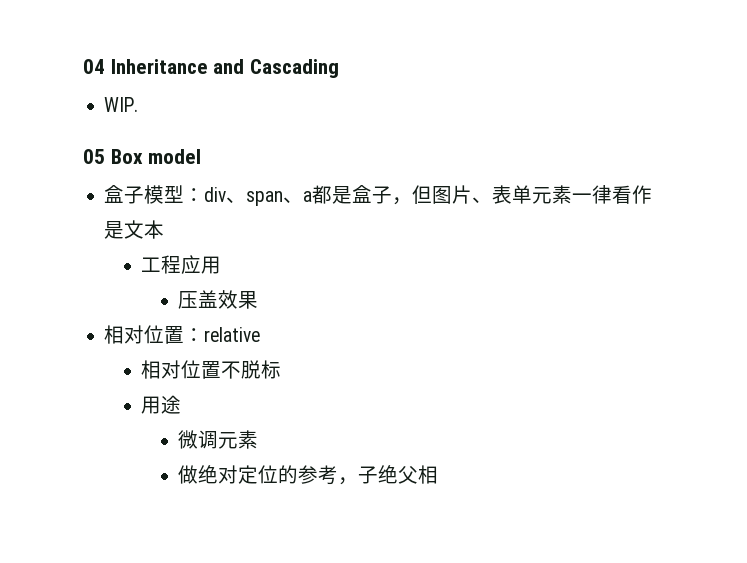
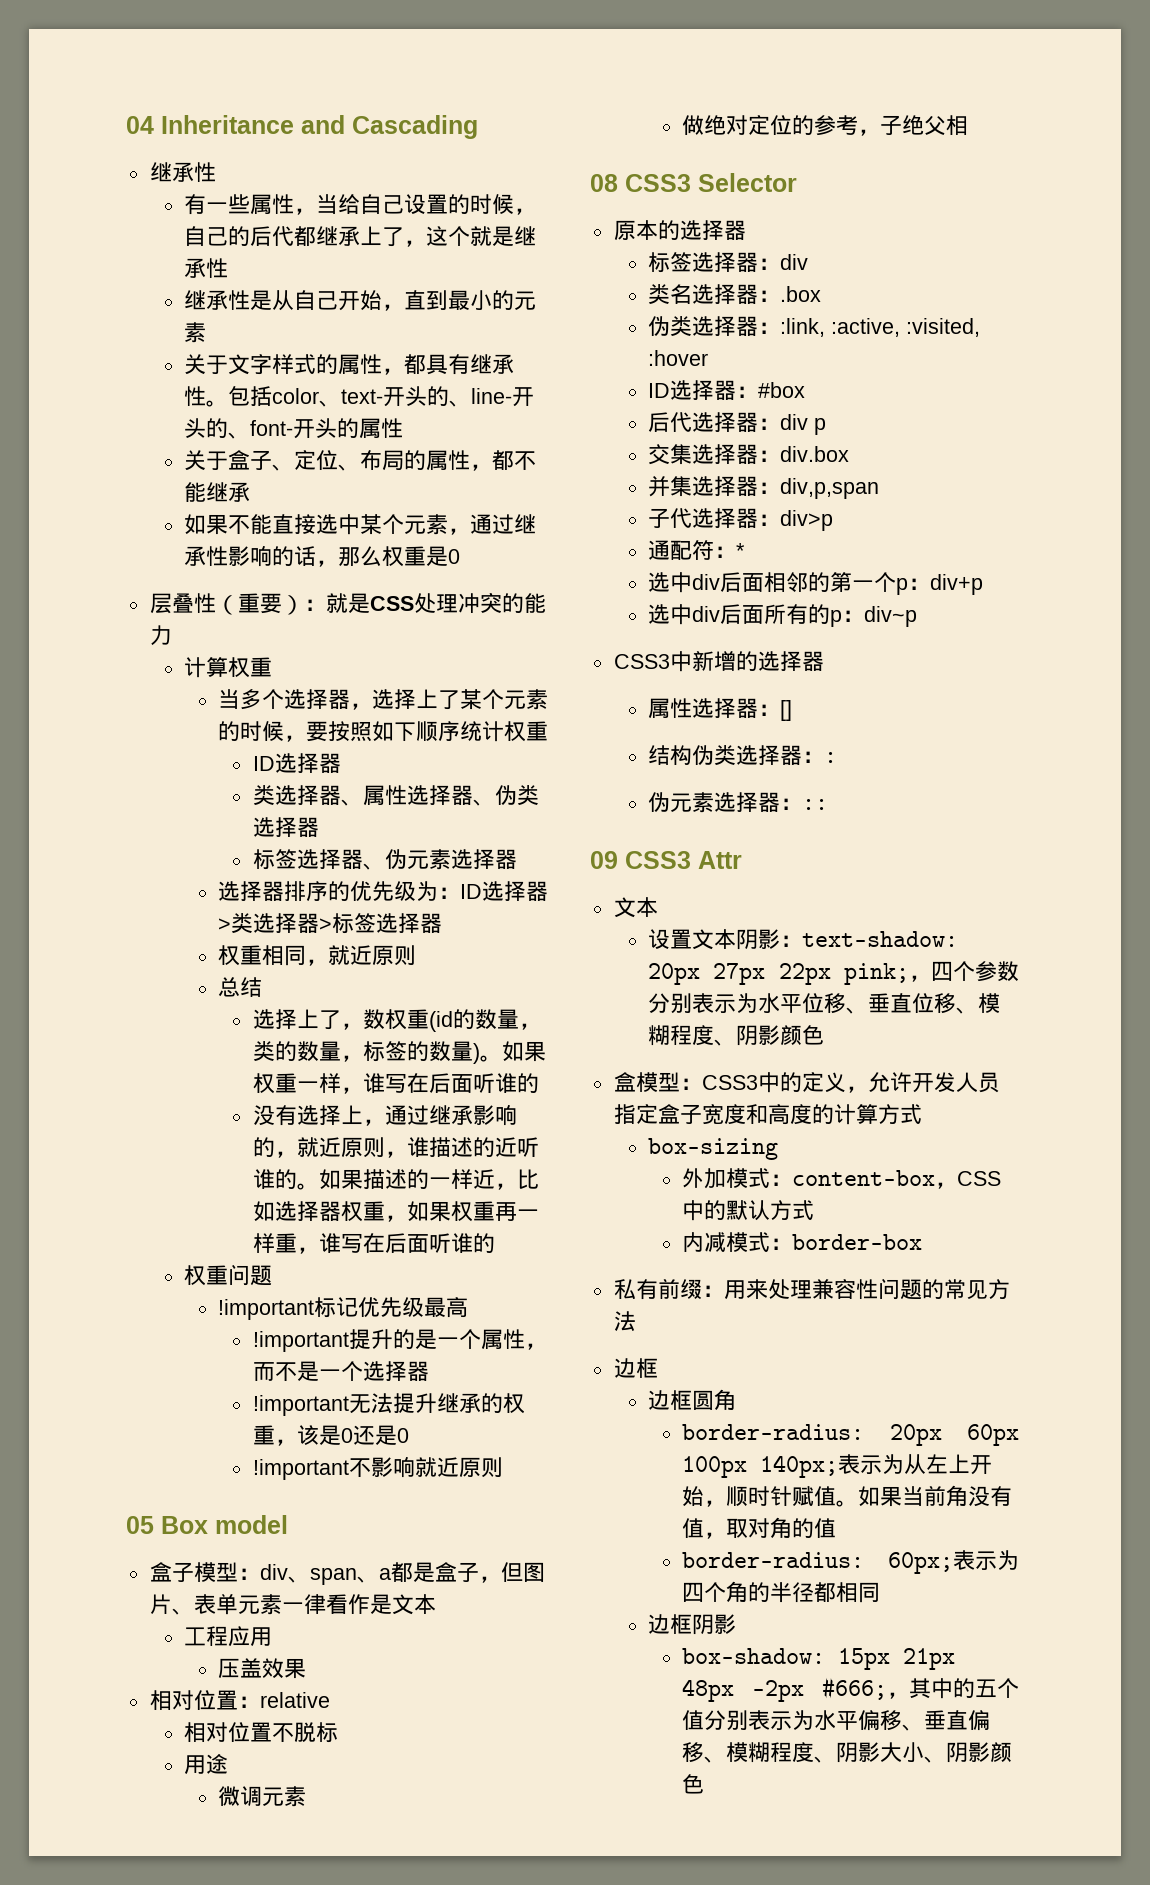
[104,97,139,112] WIP. -> [149,162,216,182] [184,194,537,215] [184,226,537,247] [184,258,229,278] [184,290,537,311] [184,322,207,343] [184,354,515,375] [184,386,535,407] [184,418,404,439] [184,450,537,471] [184,482,251,502] [184,514,537,535] [184,545,461,567] [149,592,546,615] [149,625,172,646] [184,657,273,678] [218,689,549,710] [218,721,549,742] [252,753,341,773] [252,785,539,806] [252,817,319,837] [252,849,517,870] [218,881,549,902] [218,913,443,934] [218,945,417,966] [218,977,263,997] [252,1009,541,1032] [252,1041,546,1064] [252,1073,539,1094] [252,1104,517,1126] [252,1137,539,1158] [252,1169,539,1190] [252,1201,539,1222] [252,1233,495,1254] [184,1264,273,1286] [218,1297,469,1320] [252,1329,547,1352] [252,1361,429,1381] [252,1393,525,1416] [252,1425,409,1446] [252,1456,503,1480] 继承性 // 有一些属性，当给自己设置的时候，自己的后代都继承上了，这个就是继承性 // 继承性是从自己开始，直到最小的元素 // 关于文字样式的属性，都具有继承性。包括color、text-开头的、line-开头的、font-开头的属性 // 关于盒子、定位、布局的属性，都不能继承 // 如果不能直接选中某个元素，通过继承性影响的话，那么权重是0 // 层叠性（重要）：就是CSS处理冲突的能力 // 计算权重 // 当多个选择器，选择上了某个元素的时候，要按照如下顺序统计权重 // ID选择器 // 类选择器、属性选择器、伪类选择器 // 标签选择器、伪元素选择器 // 选择器排序的优先级为：ID选择器>类选择器>标签选择器 // 权重相同，就近原则 // 总结 // 选择上了，数权重(id的数量，类的数量，标签的数量)。如果权重一样，谁写在后面听谁的 // 没有选择上，通过继承影响的，就近原则，谁描述的近听谁的。如果描述的一样近，比如选择器权重，如果权重再一样重，谁写在后面听谁的 // 权重问题 // !important标记优先级最高 // !important提升的是一个属性，而不是一个选择器 // !important无法提升继承的权重，该是0还是0 // !important不影响就近原则
(439, 474) none -> [590,173,797,192] [613,220,746,241] [648,252,809,273] [648,284,822,304] [648,316,981,337] [648,350,709,366] [648,380,806,400] [648,412,827,435] [648,444,850,465] [648,476,880,499] [648,508,834,531] [648,540,746,560] [648,572,984,595] [648,604,918,627] [613,651,824,672] [648,698,793,721] [648,745,838,765] [648,792,829,813] [590,851,742,869] [613,897,658,918] [648,929,959,950] [648,961,1019,985] [648,993,1001,1014] [648,1025,825,1046] [613,1072,1000,1093] [613,1104,922,1125] [648,1138,779,1160] [682,1168,1002,1189] [682,1200,815,1221] [682,1232,923,1252] [613,1278,1010,1300] [613,1311,636,1331] [613,1358,658,1378] [648,1389,737,1411] [682,1424,1019,1446] [682,1454,993,1478] [682,1485,1013,1507] [682,1517,837,1539] [682,1550,1019,1574] [682,1581,881,1603] [648,1614,737,1635] [682,1648,956,1670] [682,1677,1019,1702] [682,1710,991,1731] [682,1742,1013,1763] [682,1774,705,1794] // 08 CSS3 Selector // 原本的选择器 // 标签选择器：div // 类名选择器：.box // 伪类选择器：:link, :active, :visited, :hover // ID选择器：#box // 后代选择器：div p // 交集选择器：div.box // 并集选择器：div,p,span // 子代选择器：div>p // 通配符：* // 选中div后面相邻的第一个p：div+p // 选中div后面所有的p：div~p // CSS3中新增的选择器 // 属性选择器：[] // 结构伪类选择器：: // 伪元素选择器：:: // 09 CSS3 Attr // 文本 // 设置文本阴影：text-shadow: 20px 27px 22px pink;，四个参数分别表示为水平位移、垂直位移、模糊程度、阴影颜色 // 盒模型：CSS3中的定义，允许开发人员指定盒子宽度和高度的计算方式 // box-sizing // 外加模式：content-box，CSS中的默认方式 // 内减模式：border-box // 私有前缀：用来处理兼容性问题的常见方法 // 边框 // 边框圆角 // border-radius: 20px 60px 100px 140px;表示为从左上开始，顺时针赋值。如果当前角没有值，取对角的值 // border-radius: 60px;表示为四个角的半径都相同 // 边框阴影 // box-shadow: 15px 21px 48px -2px #666;，其中的五个值分别表示为水平偏移、垂直偏移、模糊程度、阴影大小、阴影颜色

